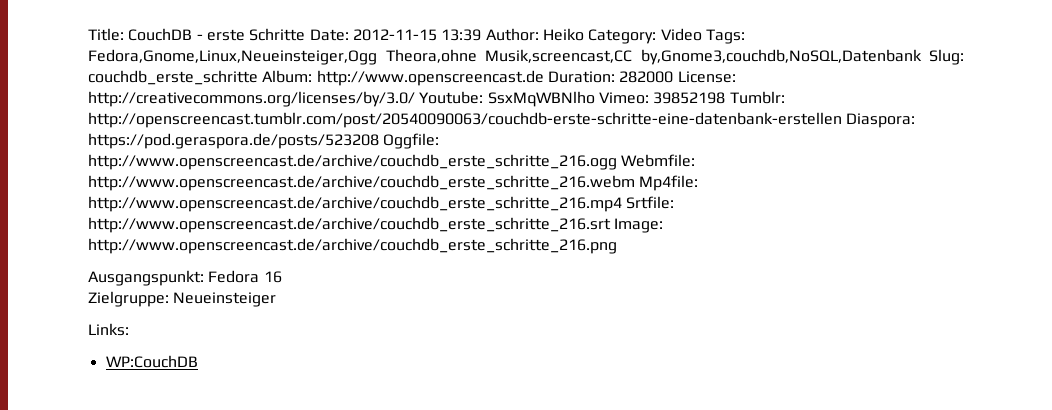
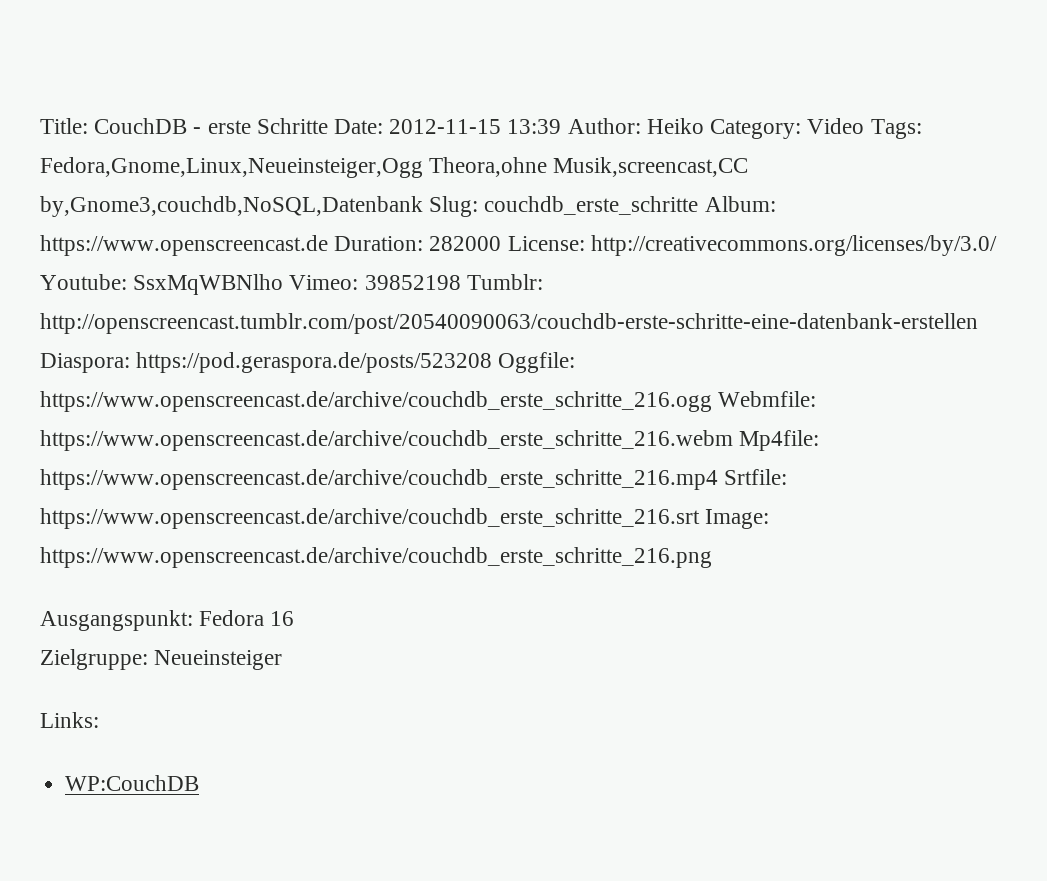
[316,70,544,86] http://www.openscreencast.de -> [40,235,328,256] https://www.openscreencast.de
[88,154,696,170] [88,175,699,191] [88,196,675,212] [88,217,664,233] [88,238,617,254] http://www.openscreencast.de/archive/couchdb_erste_schritte_216.ogg Webmfile: http://www.openscreencast.de/archive/couchdb_erste_schritte_216.webm Mp4file: http://www.openscreencast.de/archive/couchdb_erste_schritte_216.mp4 Srtfile: http://www.openscreencast.de/archive/couchdb_erste_schritte_216.srt Image: http://www.openscreencast.de/archive/couchdb_erste_schritte_216.png -> [40,391,817,412] [40,430,820,451] [40,469,788,490] [40,508,770,529] [40,547,712,568] https://www.openscreencast.de/archive/couchdb_erste_schritte_216.ogg Webmfile: https://www.openscreencast.de/archive/couchdb_erste_schritte_216.webm Mp4file: https://www.openscreencast.de/archive/couchdb_erste_schritte_216.mp4 Srtfile: https://www.openscreencast.de/archive/couchdb_erste_schritte_216.srt Image: https://www.openscreencast.de/archive/couchdb_erste_schritte_216.png

